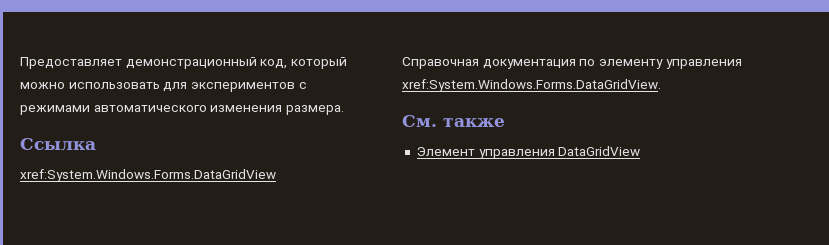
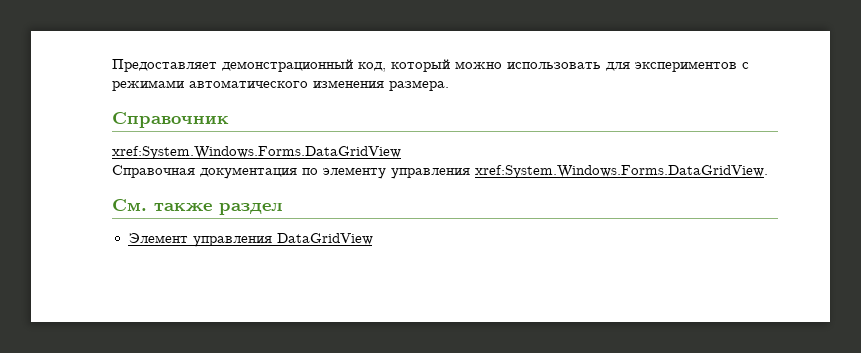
[20,138,96,151] Ссылка -> [112,112,229,128] Справочник
(505, 122) none -> [219,203,283,215] раздел

